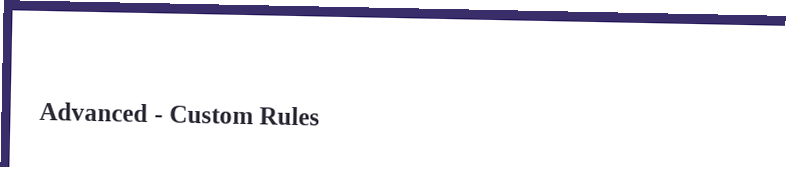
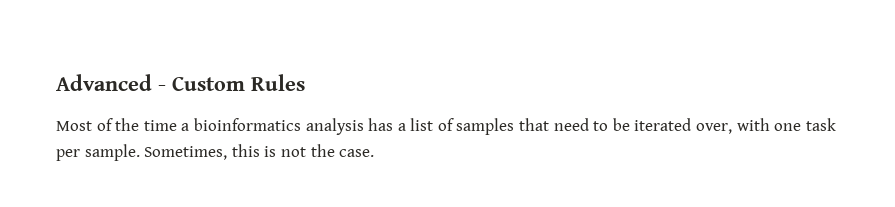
(321, 116) none -> [56,118,836,135] [56,144,375,161] // Most of the time a bioinformatics analysis has a list of samples that need to be iterated over, with one task per sample. Sometimes, this is not the case.

